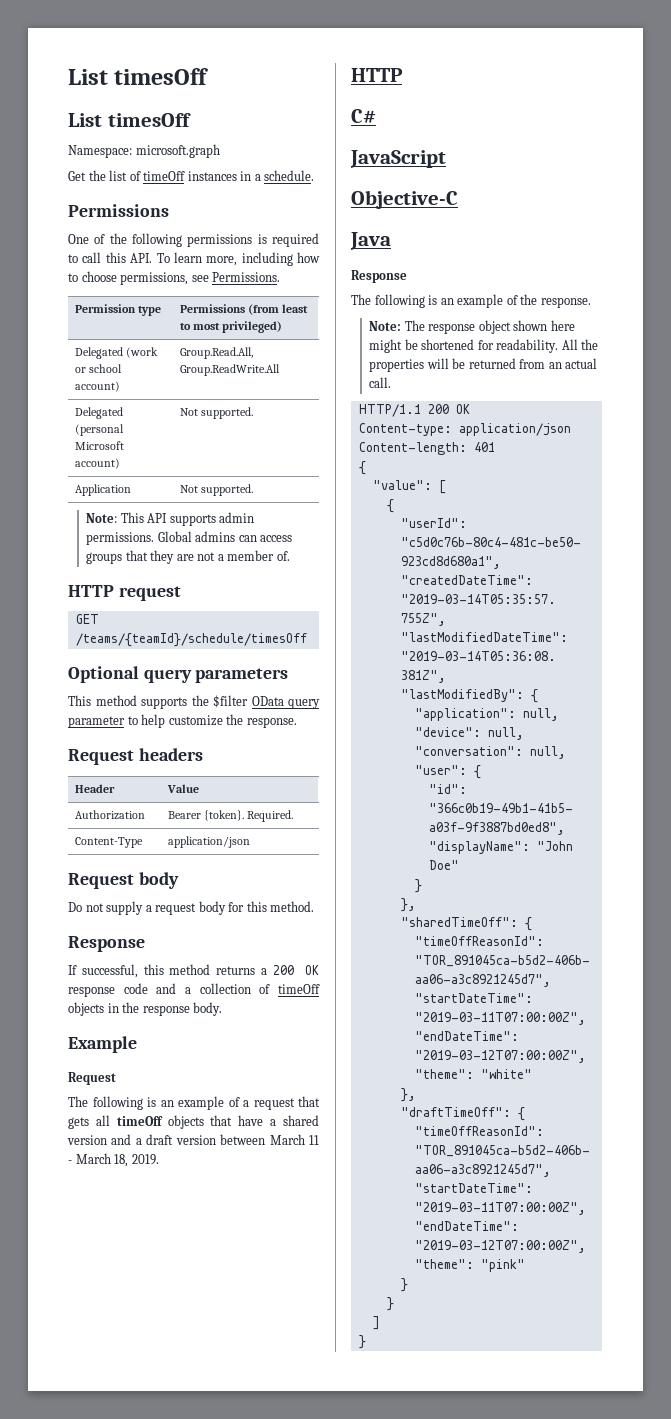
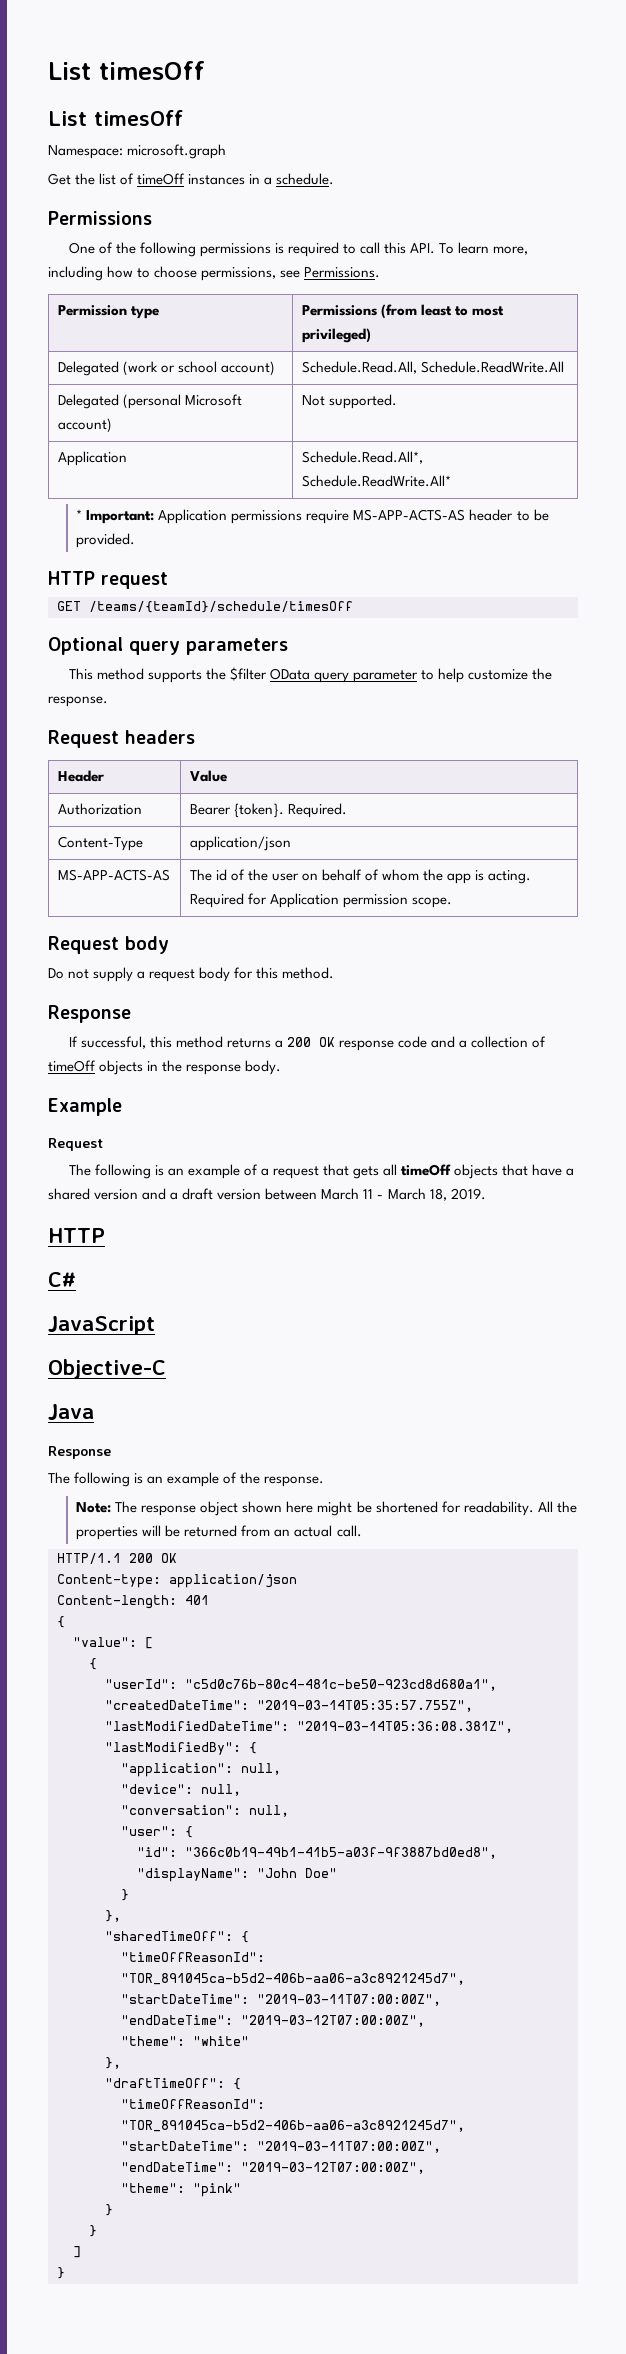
[180,347,254,359] [180,364,281,376] Group.Read.All, Group.ReadWrite.All -> [301,361,564,374] Schedule.Read.All, Schedule.ReadWrite.All
[180,484,254,496] [86,512,255,526] [86,531,293,545] [86,550,290,564] Not supported. // Note: This API supports admin permissions. Global admins can access groups that they are not a member of. -> [301,451,423,464] [301,475,451,487] [76,509,549,524] [76,533,136,548] Schedule.Read.All*, Schedule.ReadWrite.All* // * Important: Application permissions require MS-APP-ACTS-AS header to be provided.
(251, 842) none -> [57,869,170,881] [189,869,532,884] [189,893,452,908] // MS-APP-ACTS-AS | The id of the user on behalf of whom the app is acting. Required for Application permission scope.

